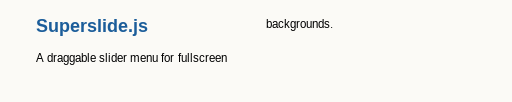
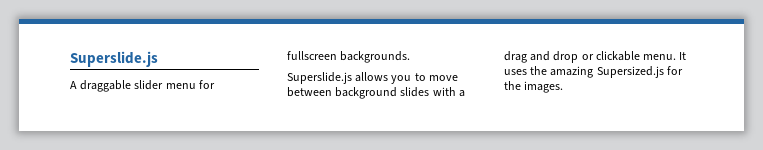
(333, 25) none -> [287,72,458,84] [287,87,465,99] [504,51,687,63] [504,66,683,78] [504,81,564,93] // Superslide.js allows you to move between background slides with a drag and drop or clickable menu. It uses the amazing Supersized.js for the images.

